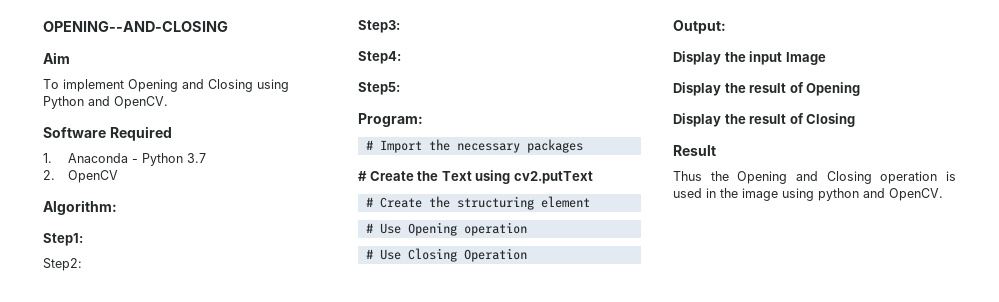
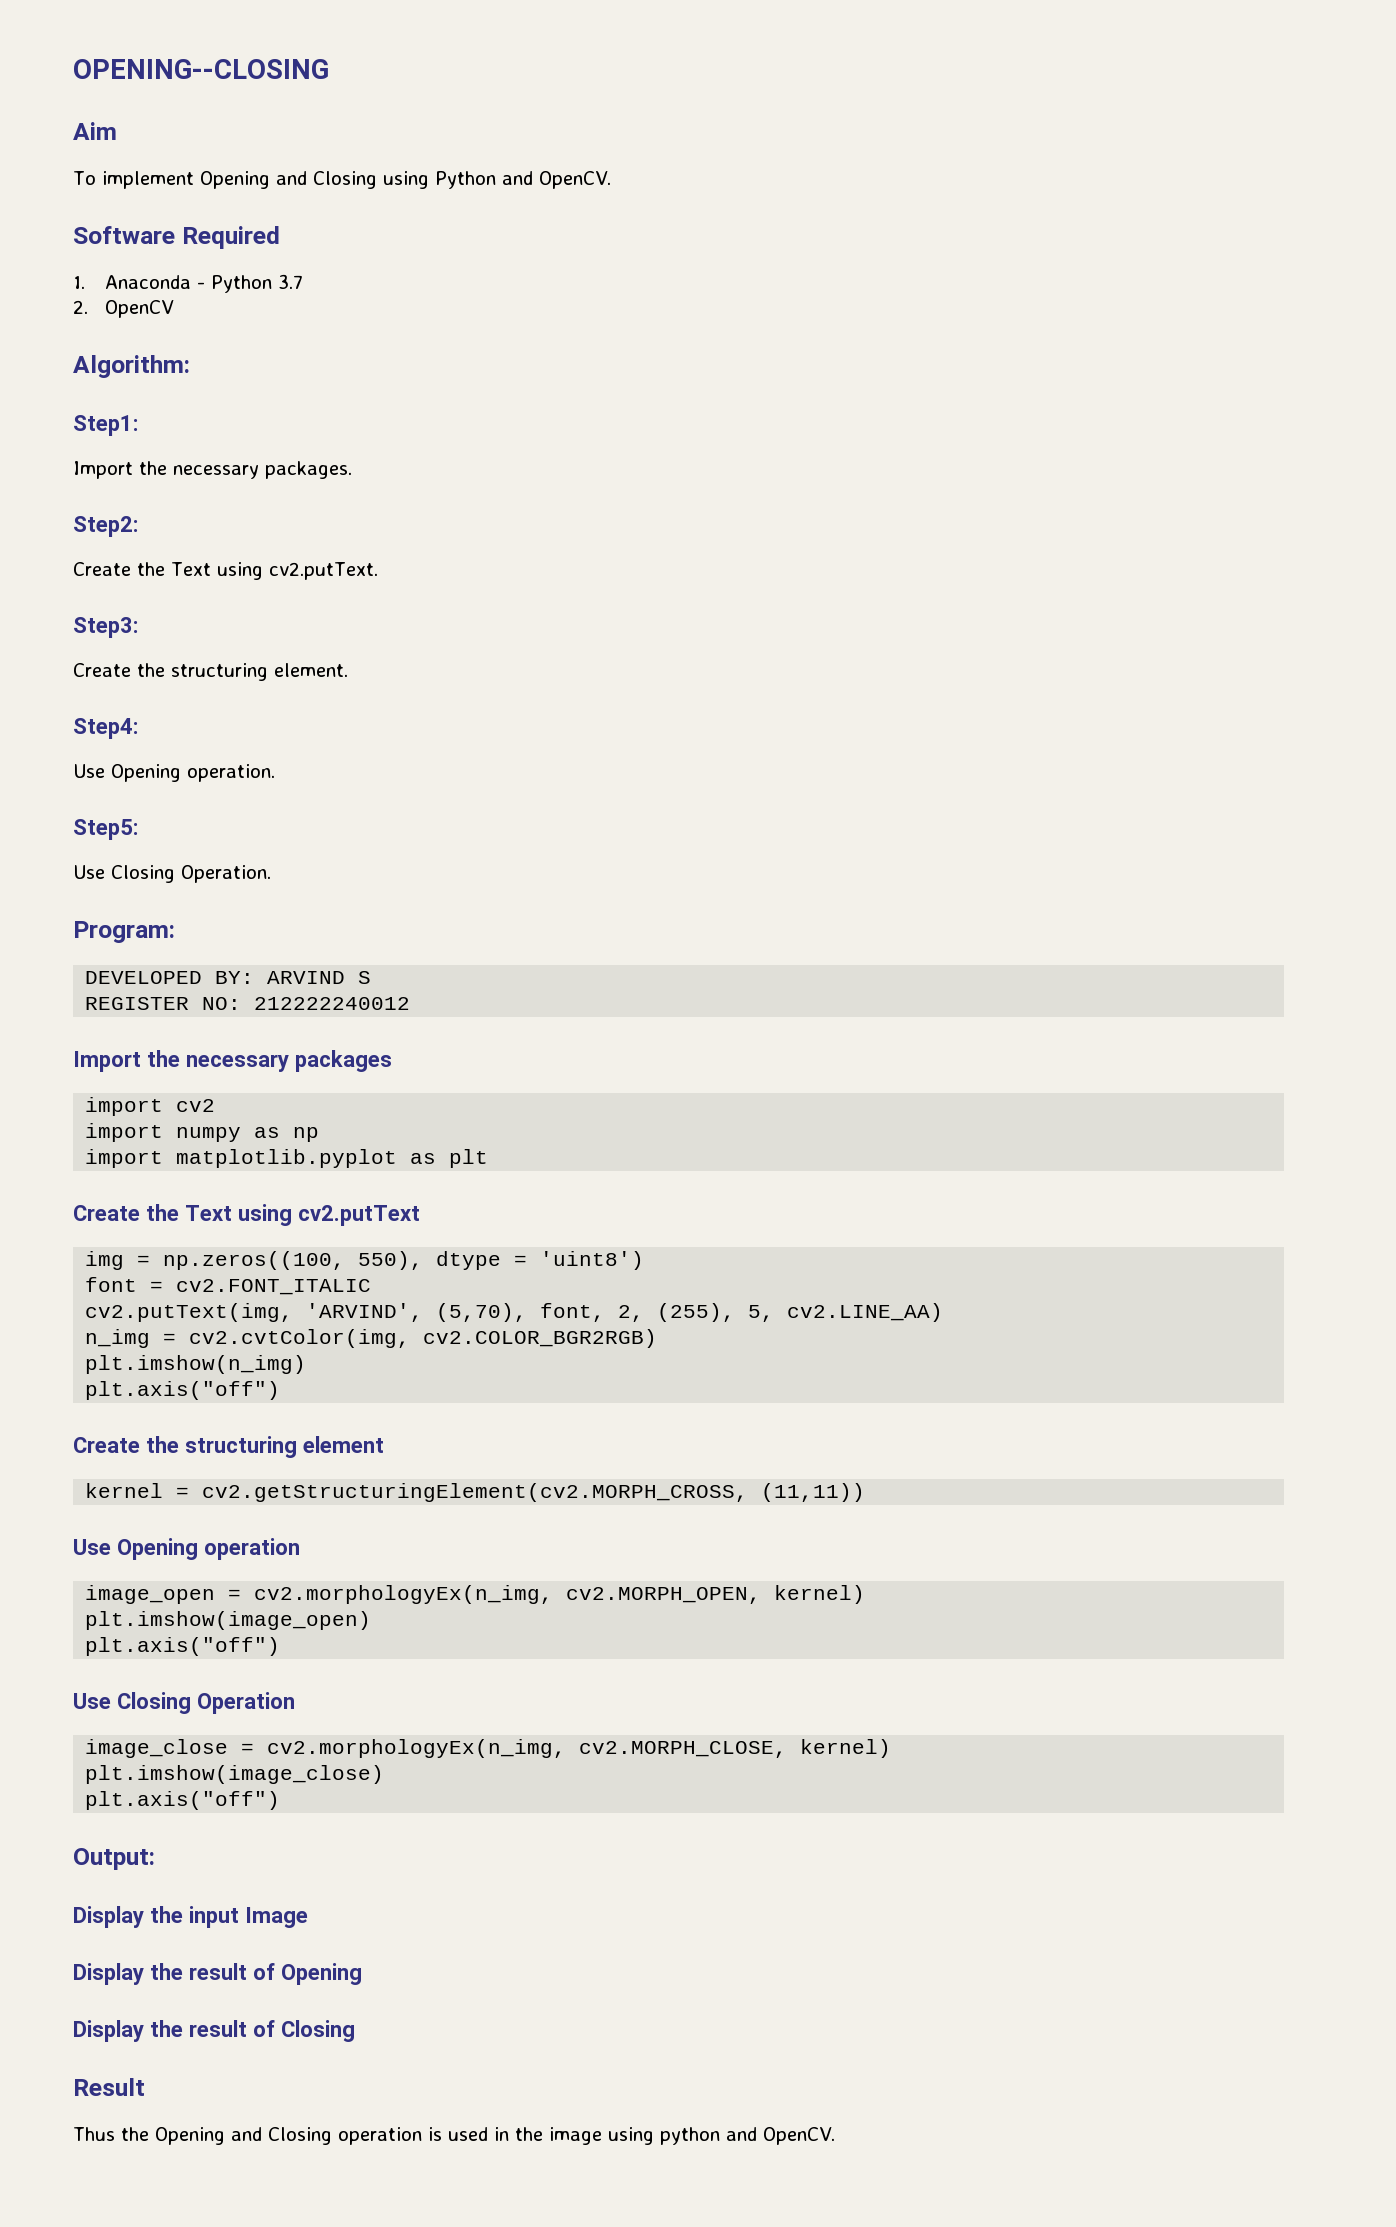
[43,21,228,32] OPENING--AND-CLOSING -> [73,59,329,79] OPENING--CLOSING
[43,258,82,271] [358,20,400,33] [358,51,401,64] [358,82,400,95] [358,113,423,127] [365,139,583,153] [358,171,367,181] Step2: // Step3: // Step4: // Step5: // Program: // # Import the necessary packages // # -> [73,461,352,479] [73,516,138,537] [73,562,378,580] [73,617,138,638] [73,663,348,681] [73,718,138,739] [73,764,275,782] [73,819,138,840] [73,865,271,883] [73,921,175,943] [85,971,372,984] [85,997,411,1010] [73,1050,392,1072] [85,1097,216,1116] [85,1123,320,1142] [85,1149,489,1168] Import the necessary packages. // Step2: // Create the Text using cv2.putText. // Step3: // Create the structuring element. // Step4: // Use Opening operation. // Step5: // Use Closing Operation. // Program: // DEVELOPED BY: ARVIND S // REGISTER NO: 212222240012 // Import the necessary packages // import cv2 // import numpy as np // import matplotlib.pyplot as plt //
[365,197,373,207] # -> [85,1251,645,1270] [85,1277,372,1295] [85,1303,944,1322] [85,1329,658,1348] [85,1355,307,1374] [85,1381,281,1400] img = np.zeros((100, 550), dtype = 'uint8') // font = cv2.FONT_ITALIC // cv2.putText(img, 'ARVIND', (5,70), font, 2, (255), 5, cv2.LINE_AA) // n_img = cv2.cvtColor(img, cv2.COLOR_BGR2RGB) // plt.imshow(n_img) // plt.axis("off") //
[365,223,373,233] # -> [85,1483,866,1502] kernel = cv2.getStructuringElement(cv2.MORPH_CROSS, (11,11)) //
[365,248,527,262] # Use Closing Operation -> [85,1585,866,1604] [85,1611,372,1630] [85,1637,281,1656] [73,1692,295,1714] [85,1739,892,1758] [85,1765,385,1784] [85,1791,281,1810] image_open = cv2.morphologyEx(n_img, cv2.MORPH_OPEN, kernel) // plt.imshow(image_open) // plt.axis("off") // Use Closing Operation // image_close = cv2.morphologyEx(n_img, cv2.MORPH_CLOSE, kernel) // plt.imshow(image_close) // plt.axis("off")

